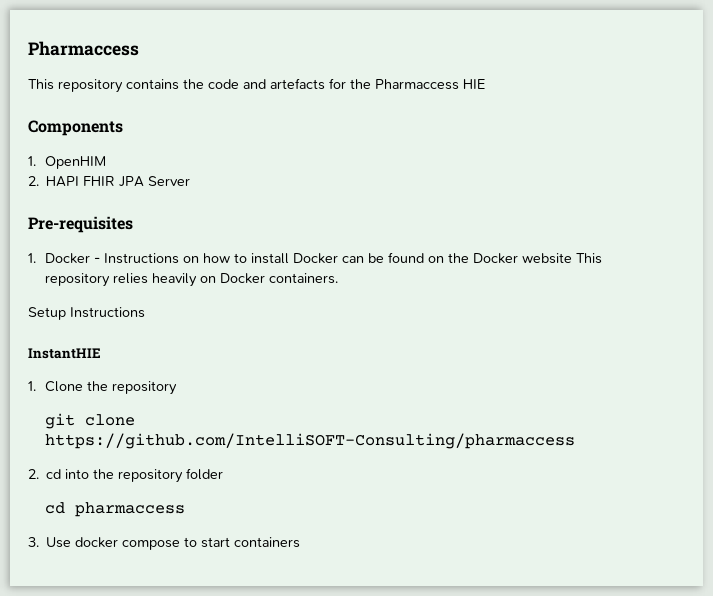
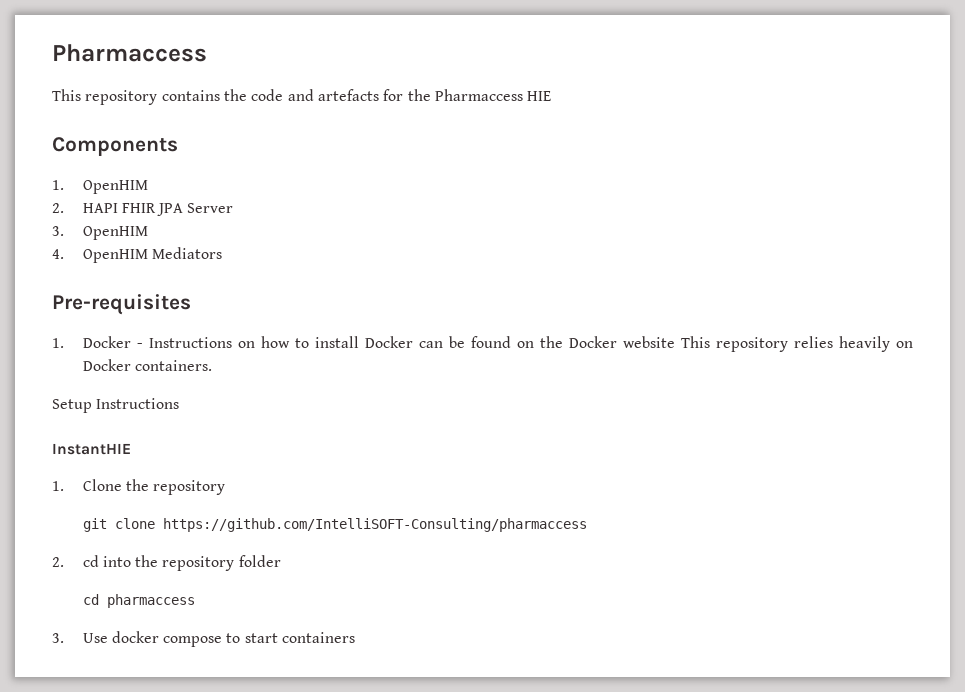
(191, 181) none -> [52,226,148,240] [52,247,222,263] // 3. OpenHIM // 4. OpenHIM Mediators

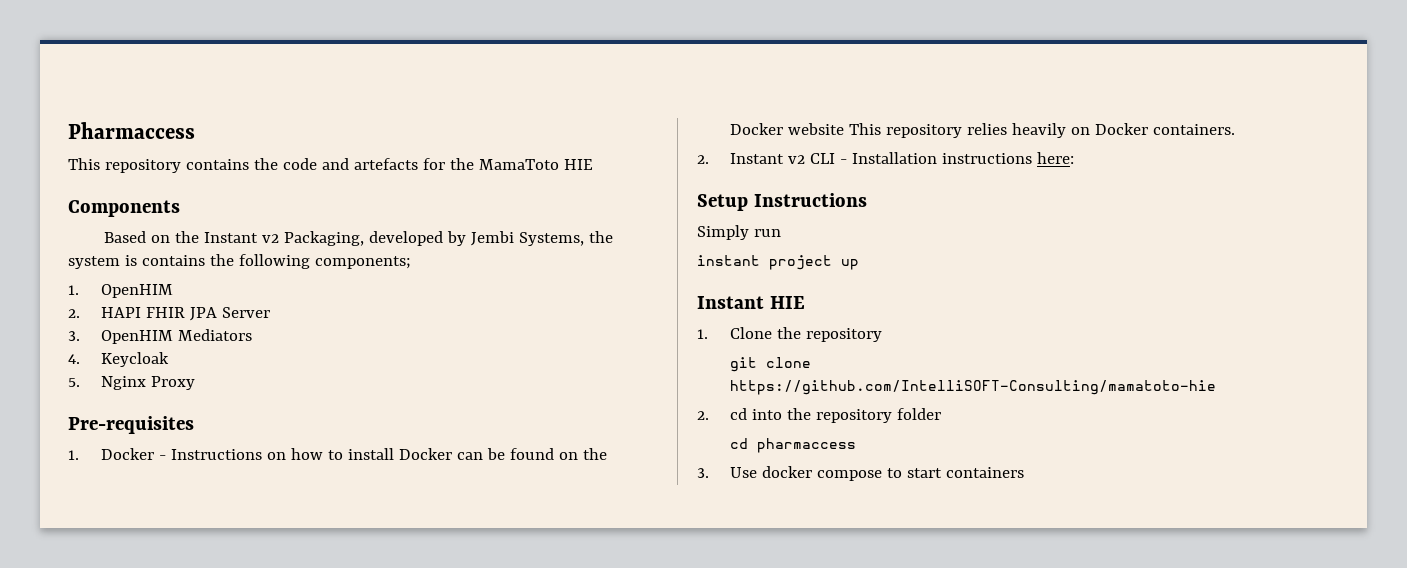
[434,89,523,101] Pharmaccess -> [478,159,559,170] MamaToto
(178, 146) none -> [103,231,613,246] [68,254,411,269] // Based on the Instant v2 Packaging, developed by Jembi Systems, the system is contains the following components;
(148, 233) none -> [178,329,253,341] Mediators
[82,247,222,263] OpenHIM Mediators -> [101,352,170,367] [68,376,196,390] Keycloak // 5. Nginx Proxy
[52,398,180,413] [52,443,131,455] Setup Instructions // InstantHIE -> [697,152,1075,164] [697,193,867,211] [697,225,781,240] [697,255,859,270] [697,296,805,309] 2. Instant v2 CLI - Installation instructions here: // Setup Instructions // Simply run // instant project up // Instant HIE
[162,518,587,532] https://github.com/IntelliSOFT-Consulting/pharmaccess -> [730,380,1217,395] https://github.com/IntelliSOFT-Consulting/mamatoto-hie

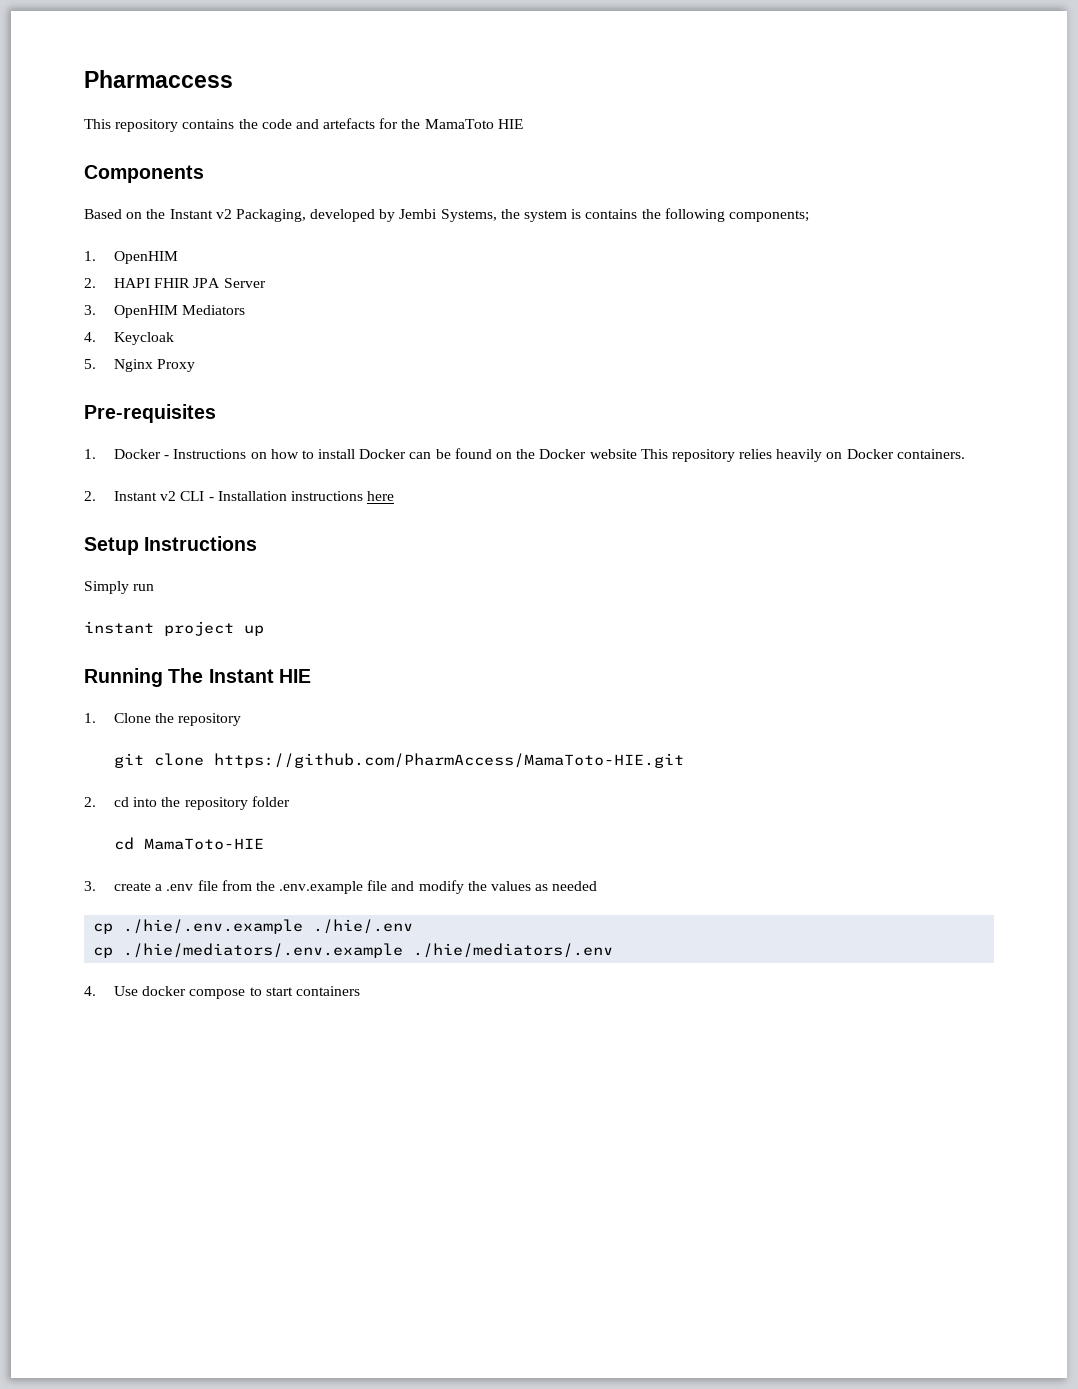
[1037,152,1075,164] here: -> [367,491,395,501] here
(859, 264) none -> [84,668,204,687] Running The
[730,380,1217,395] https://github.com/IntelliSOFT-Consulting/mamatoto-hie -> [213,753,684,768] https://github.com/PharmAccess/MamaToto-HIE.git
[757,438,857,453] [697,468,709,478] pharmaccess // 3. -> [143,838,264,850] [84,880,598,894] [93,919,414,934] [93,943,614,958] [84,986,96,996] MamaToto-HIE // 3. create a .env file from the .env.example file and modify the values as needed // cp ./hie/.env.example ./hie/.env // cp ./hie/mediators/.env.example ./hie/mediators/.env // 4.

